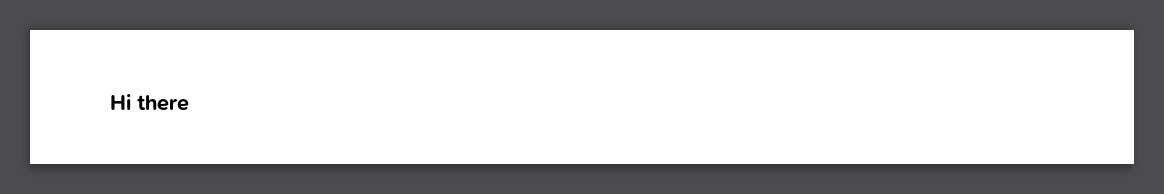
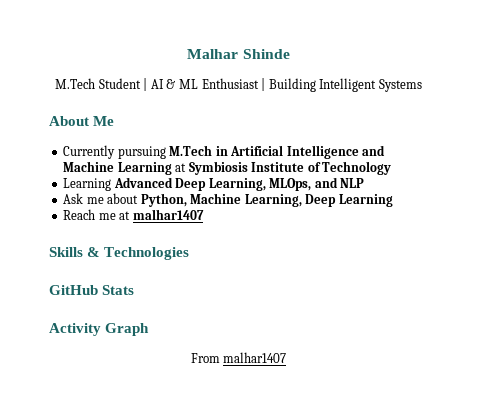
[110,94,189,111] Hi there -> [187,49,290,59] [55,78,422,92] [49,116,115,126] [63,145,386,159] [63,161,392,175] [63,177,365,191] [63,193,393,207] [63,209,204,220] [49,247,190,260] [49,285,135,295] [49,323,150,336] [190,352,287,363] Malhar Shinde // M.Tech Student | AI & ML Enthusiast | Building Intelligent Systems // About Me // Currently pursuing M.Tech in Artificial Intelligence and Machine Learning at Symbiosis Institute of Technology // Learning Advanced Deep Learning, MLOps, and NLP // Ask me about Python, Machine Learning, Deep Learning // Reach me at malhar1407 // Skills & Technologies // GitHub Stats // Activity Graph // From malhar1407

